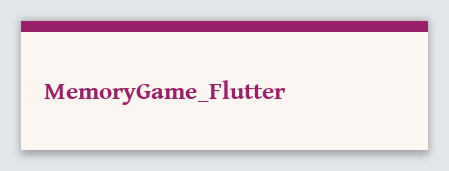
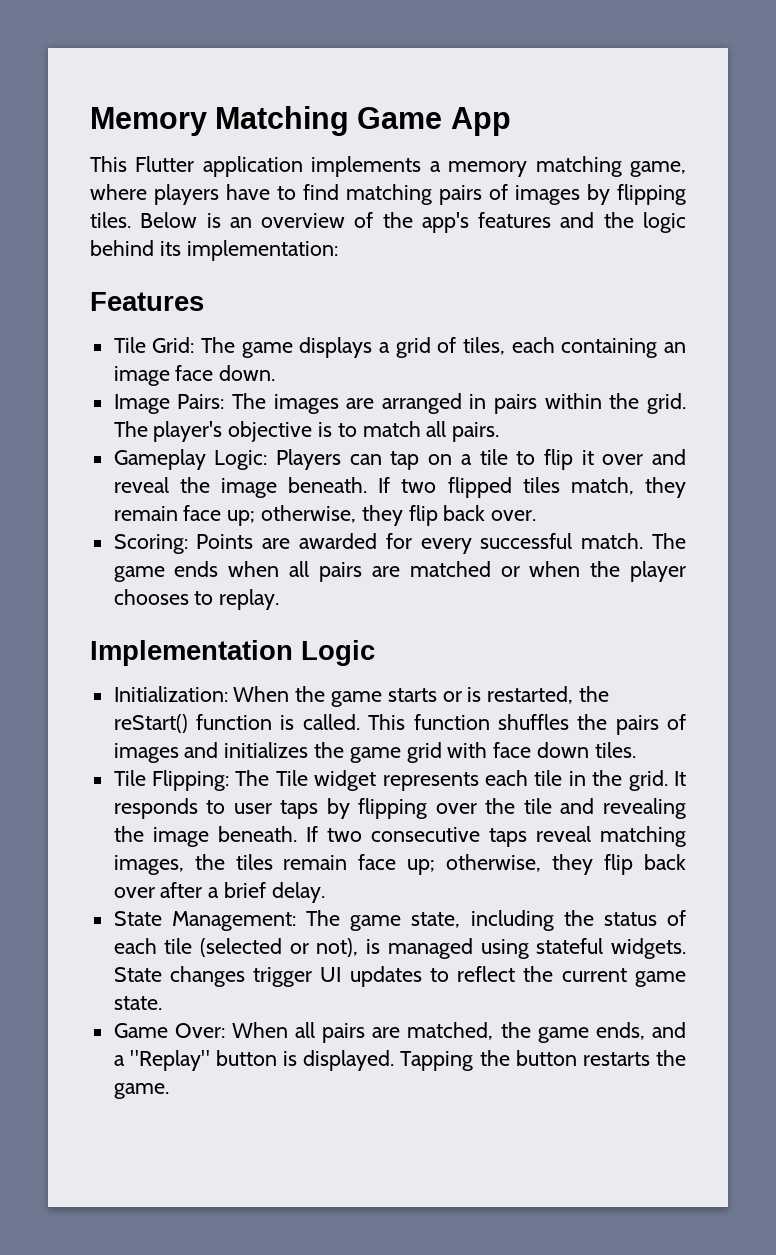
[44,80,286,105] MemoryGame_Flutter -> [90,106,511,136] [90,156,687,177] [90,184,686,205] [90,212,686,233] [90,240,338,261] [90,292,204,311] [113,337,687,358] [113,365,276,386] [113,393,686,414] [113,421,500,442] [113,449,686,470] [113,477,686,498] [113,505,537,526] [113,533,686,554] [113,561,687,582] [113,589,280,610] [90,640,375,666] [113,686,610,707] [113,714,686,735] [113,742,636,763] [113,770,686,791] [113,798,687,819] [113,826,686,847] [113,854,687,875] [113,882,325,903] [113,910,686,931] [113,938,686,959] [113,966,686,987] [113,996,162,1010] [113,1022,686,1043] [113,1050,686,1071] [113,1083,169,1099] Memory Matching Game App // This Flutter application implements a memory matching game, where players have to find matching pairs of images by flipping tiles. Below is an overview of the app's features and the logic behind its implementation: // Features // Tile Grid: The game displays a grid of tiles, each containing an image face down. // Image Pairs: The images are arranged in pairs within the grid. The player's objective is to match all pairs. // Gameplay Logic: Players can tap on a tile to flip it over and reveal the image beneath. If two flipped tiles match, they remain face up; otherwise, they flip back over. // Scoring: Points are awarded for every successful match. The game ends when all pairs are matched or when the player chooses to replay. // Implementation Logic // Initialization: When the game starts or is restarted, the reStart() function is called. This function shuffles the pairs of images and initializes the game grid with face down tiles. // Tile Flipping: The Tile widget represents each tile in the grid. It responds to user taps by flipping over the tile and revealing the image beneath. If two consecutive taps reveal matching images, the tiles remain face up; otherwise, they flip back over after a brief delay. // State Management: The game state, including the status of each tile (selected or not), is managed using stateful widgets. State changes trigger UI updates to reflect the current game state. // Game Over: When all pairs are matched, the game ends, and a "Replay" button is displayed. Tapping the button restarts the game.

